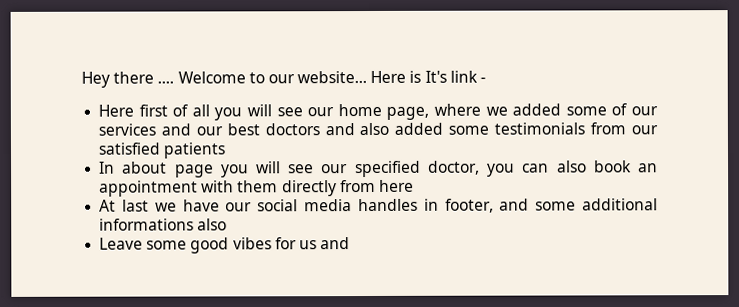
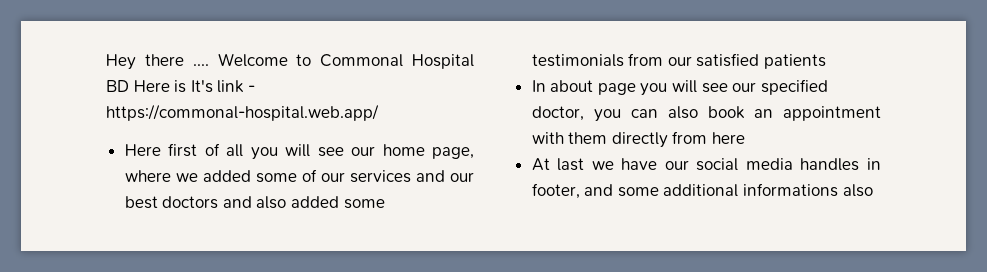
[267,71,368,84] our website... -> [320,54,474,69] [106,80,129,92] Commonal Hospital BD
(487, 80) none -> [106,104,379,121] https://commonal-hospital.web.app/
[99,237,351,254] // Leave some good vibes for us and -> (873, 190) none

